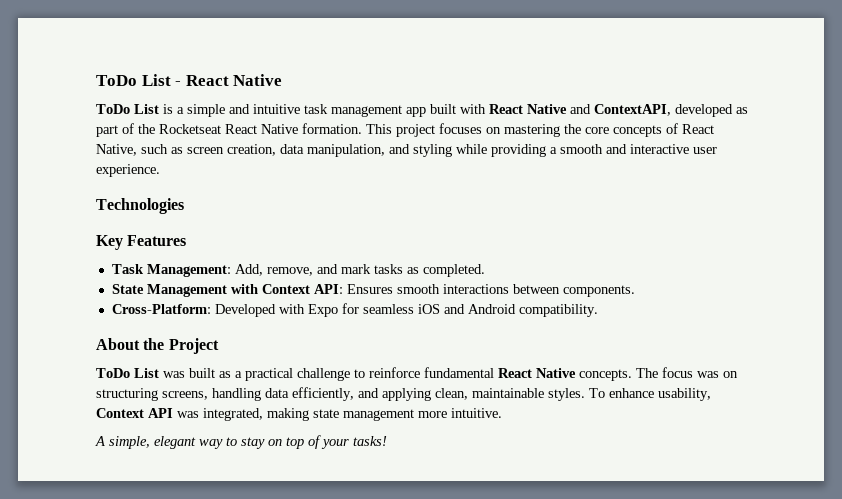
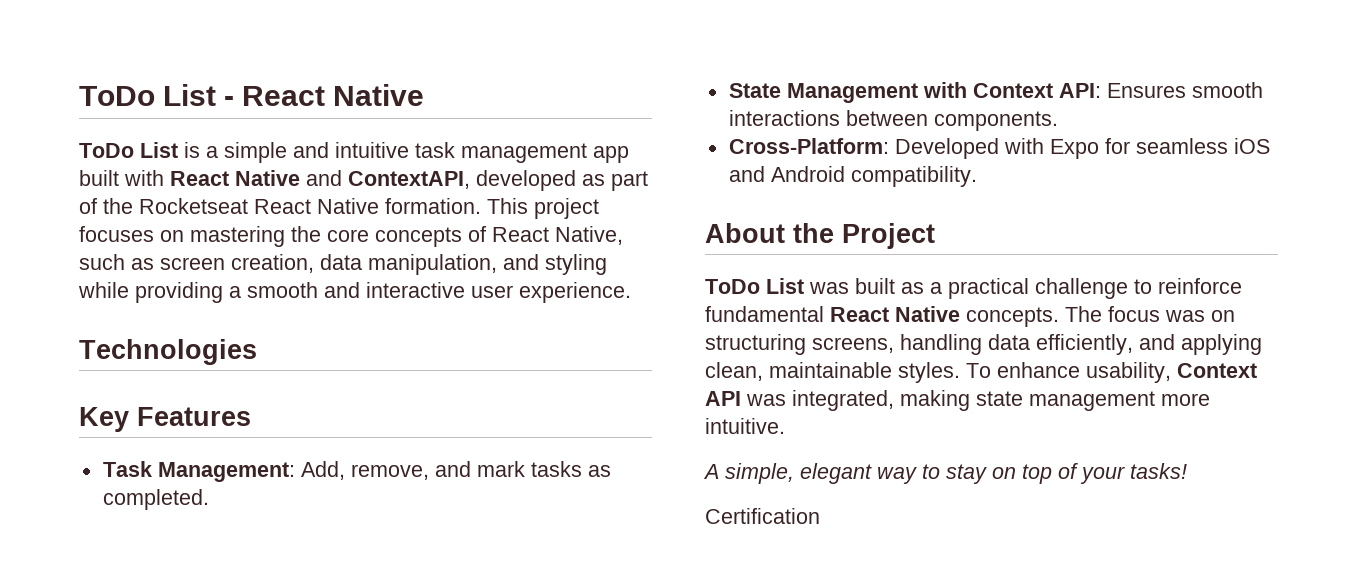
(387, 441) none -> [705,508,820,524] // Certification

